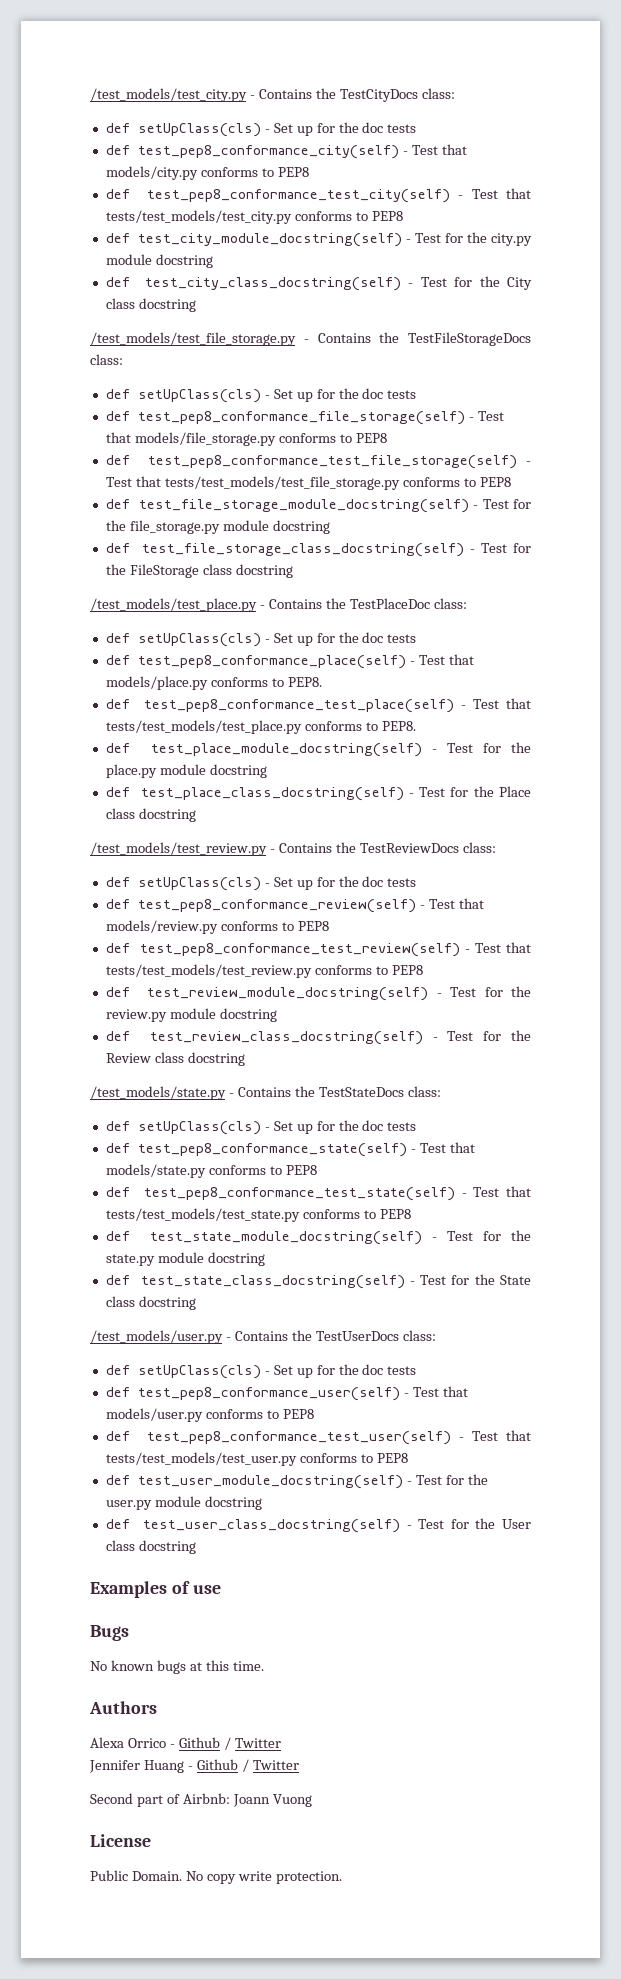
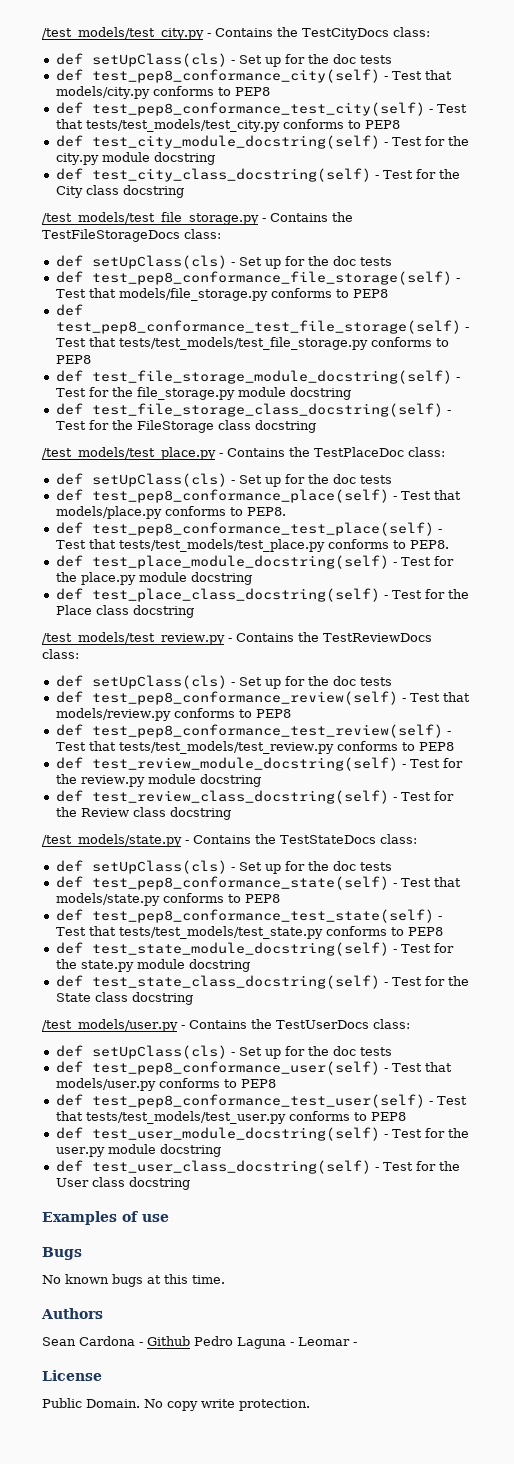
[90,1737,281,1750] [89,1759,299,1773] [90,1793,312,1807] Alexa Orrico - Github / Twitter // Jennifer Huang - Github / Twitter // Second part of Airbnb: Joann Vuong -> [42,1336,357,1349] Sean Cardona - Github Pedro Laguna - Leomar -

